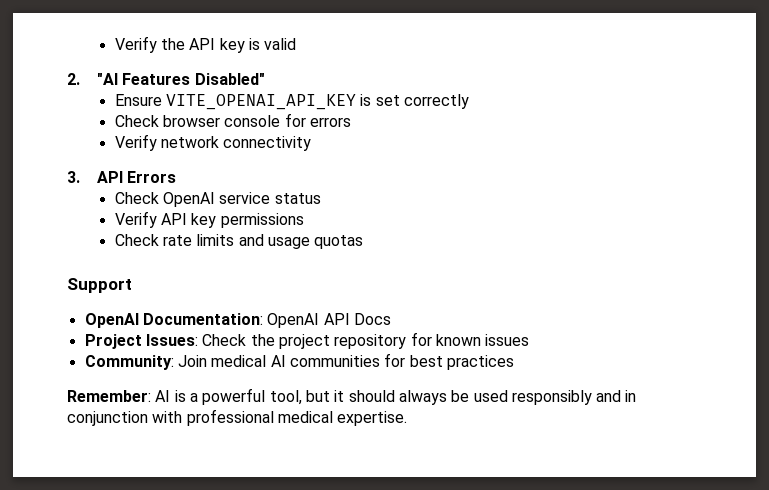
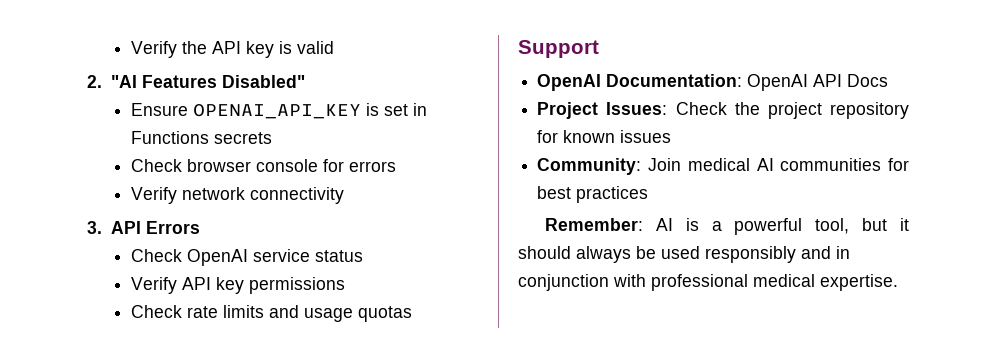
[166,94,357,110] VITE_OPENAI_API_KEY -> [192,104,361,119] OPENAI_API_KEY
[403,94,469,109] correctly -> [412,103,427,116] [130,131,272,144] in Functions secrets

